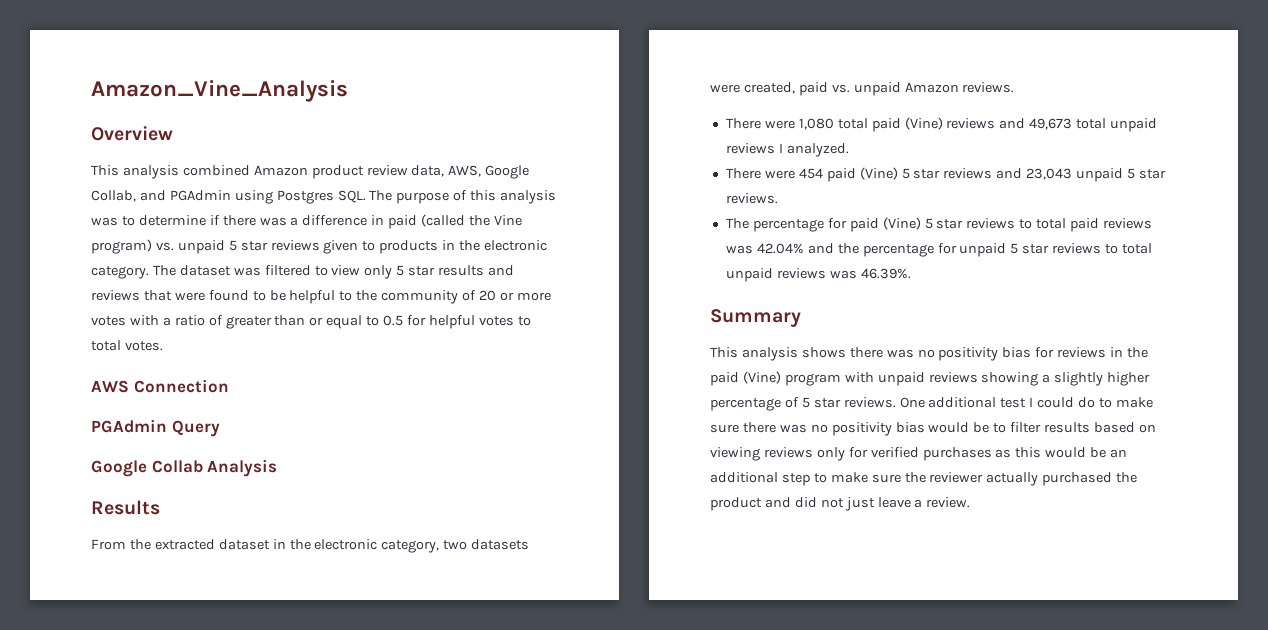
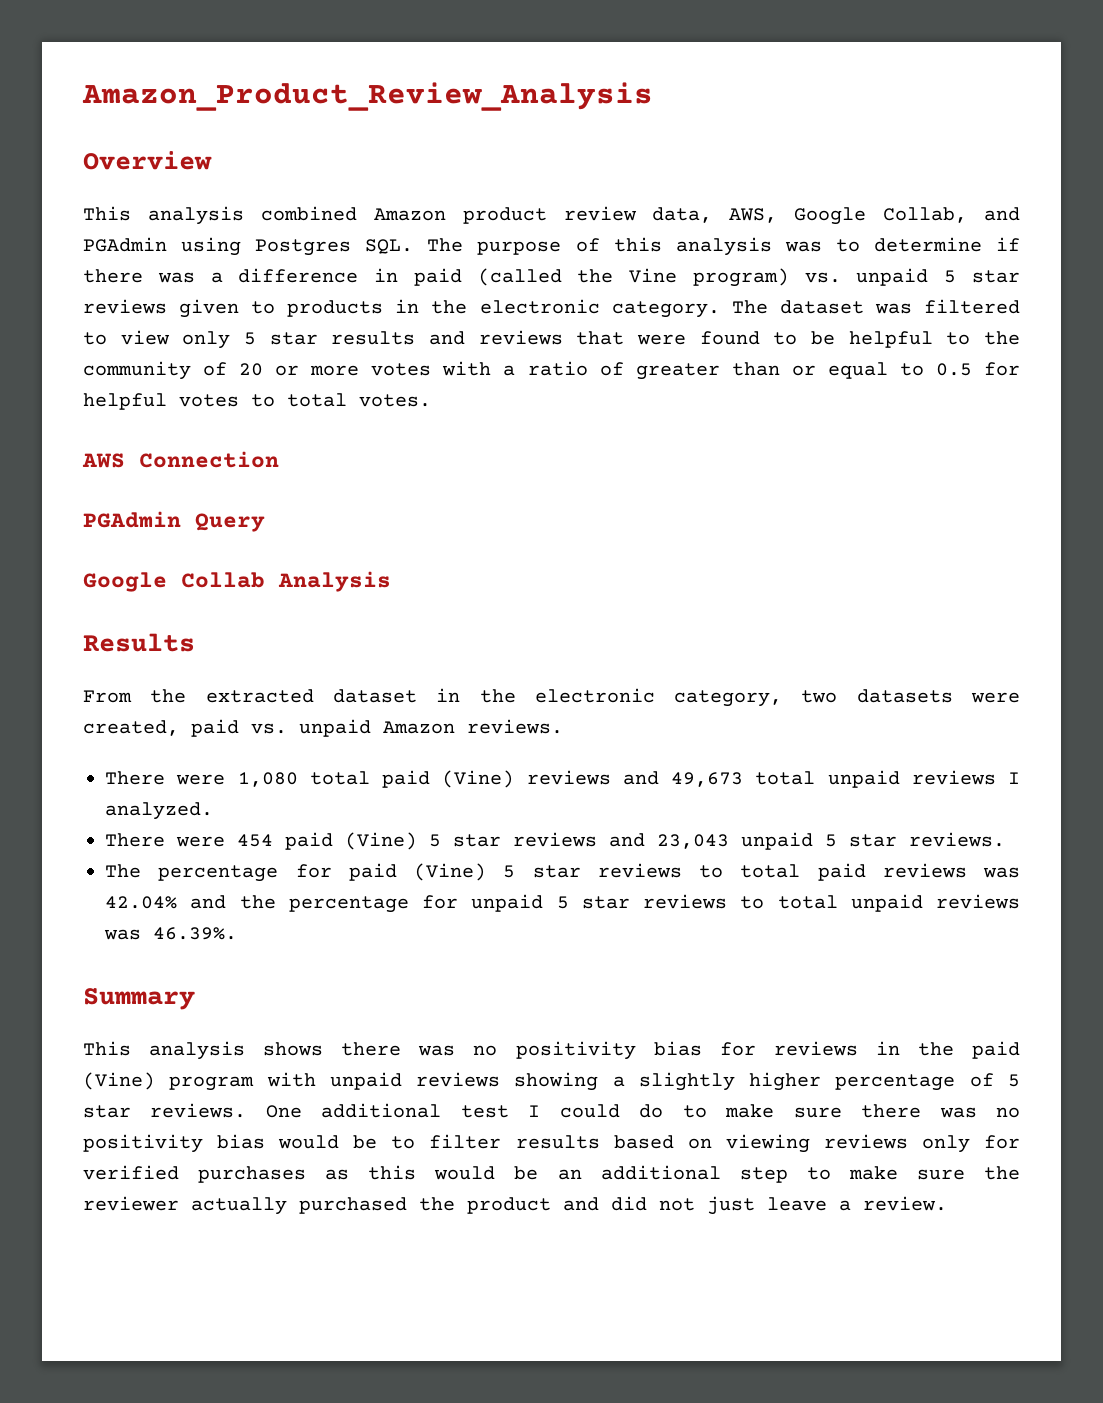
[91,80,348,102] Amazon_Vine_Analysis -> [82,82,653,111] Amazon_Product_Review_Analysis

